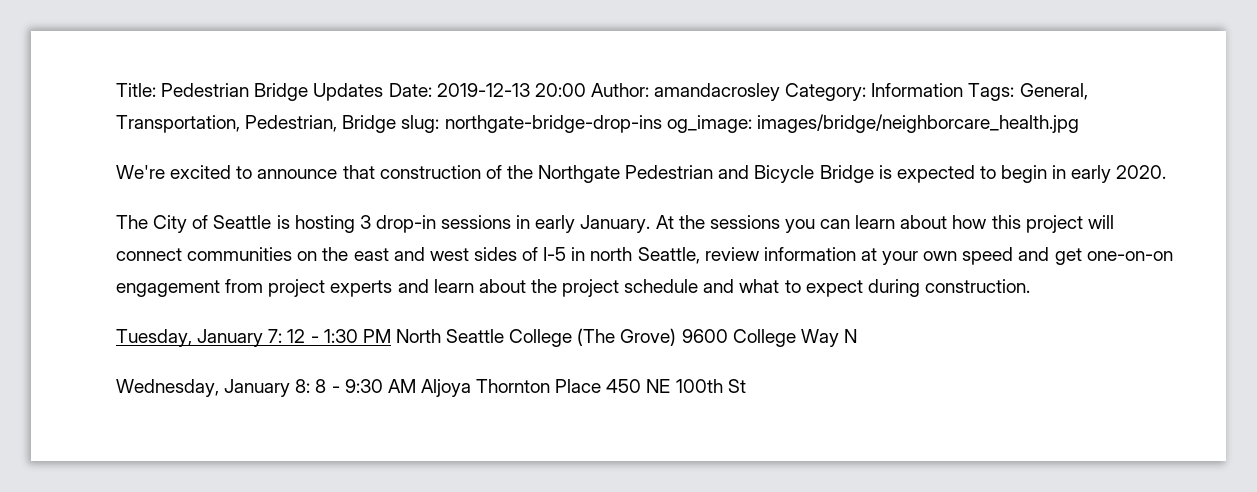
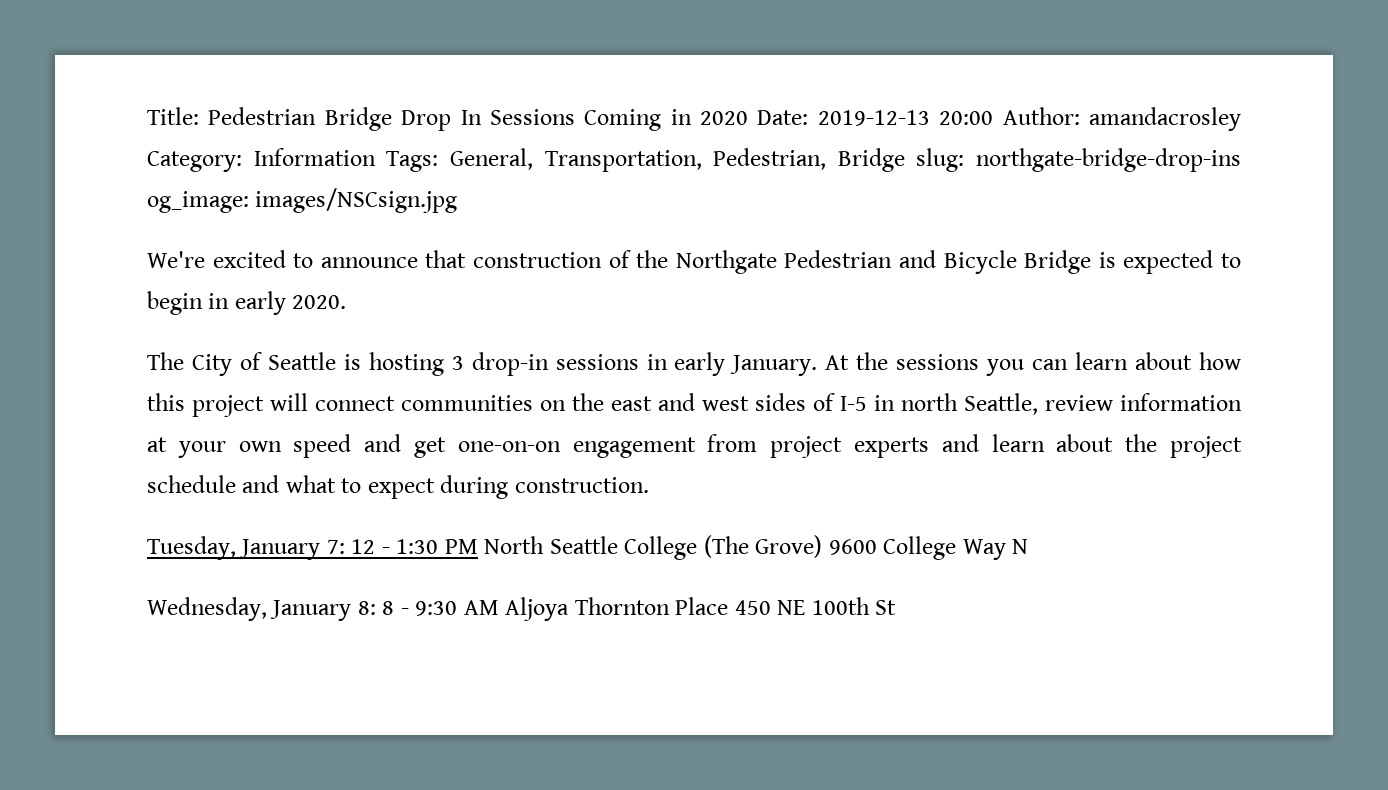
[313,83,384,101] Updates -> [401,109,749,131] Drop In Sessions Coming in 2020
[756,114,1079,133] images/bridge/neighborcare_health.jpg -> [255,188,458,213] images/NSCsign.jpg

